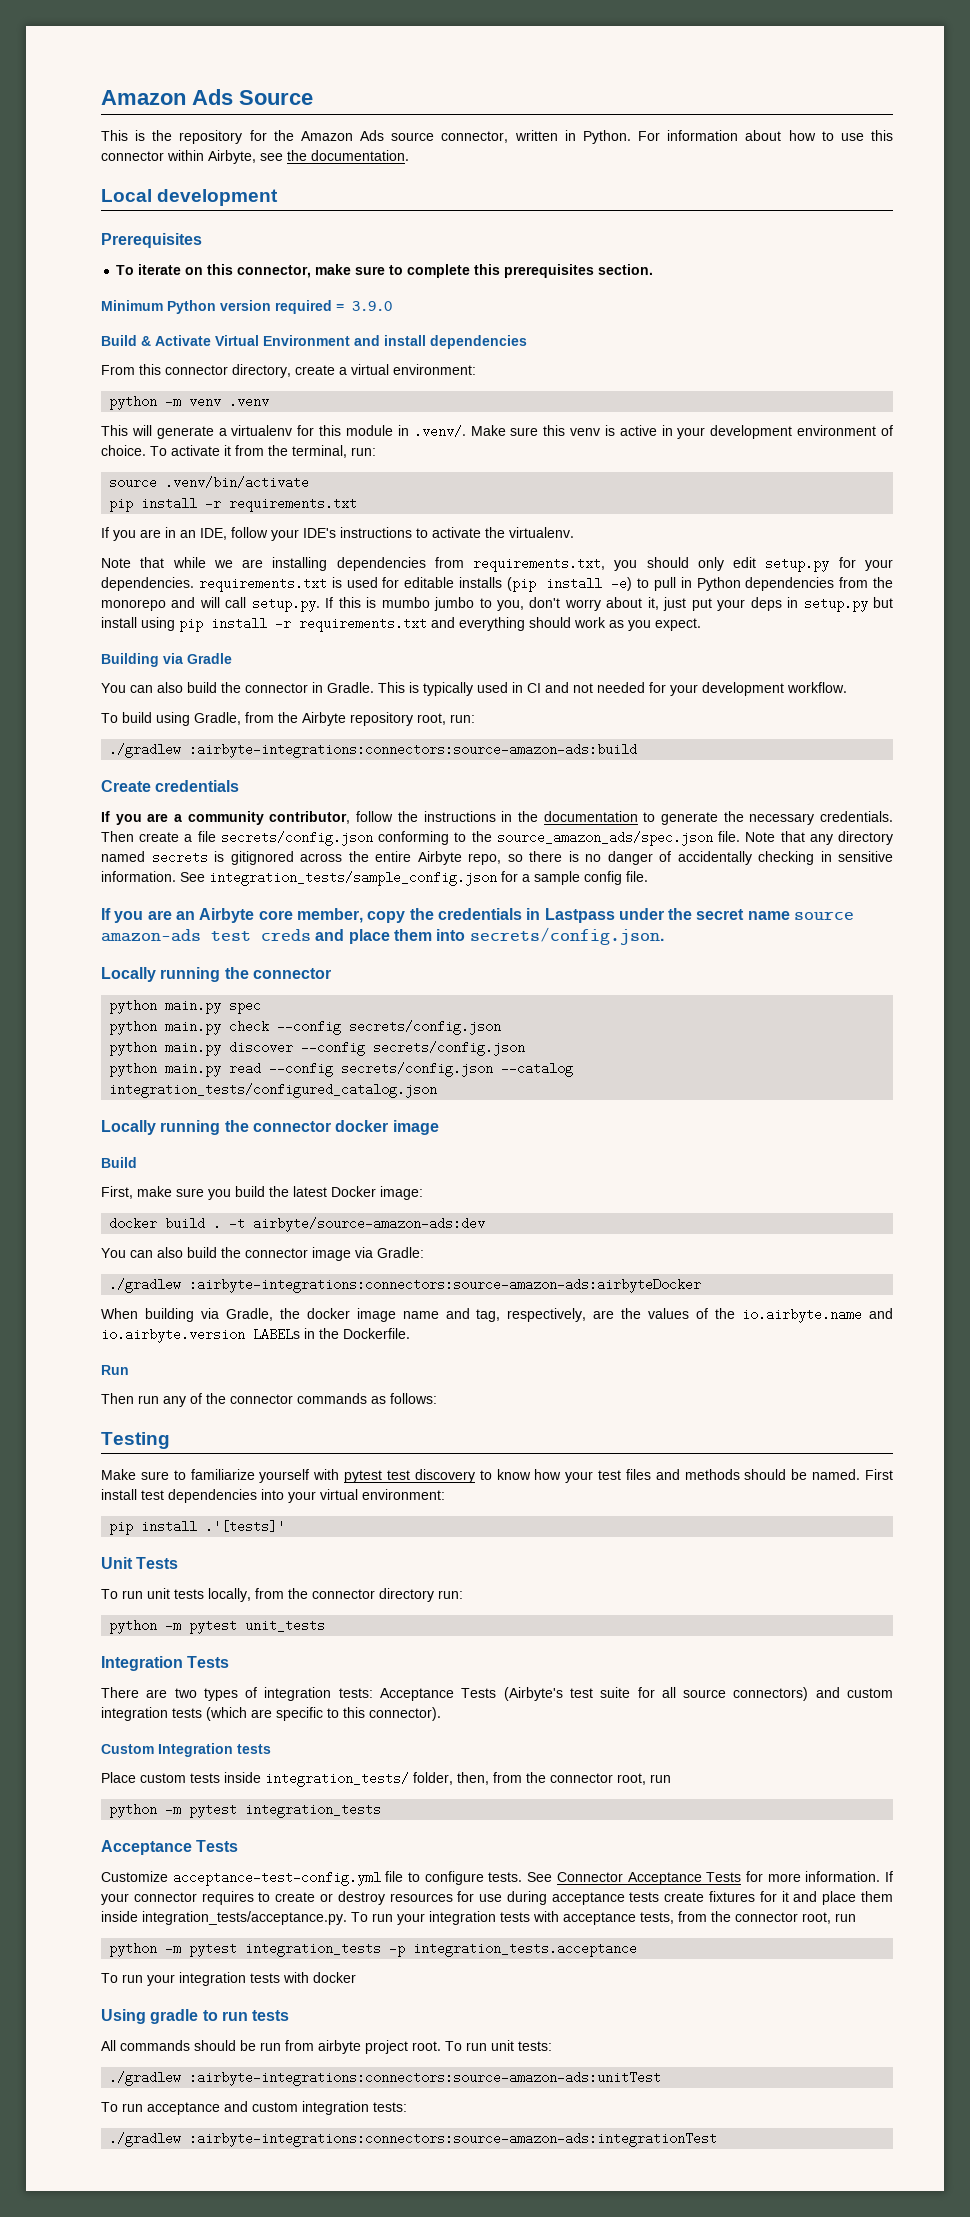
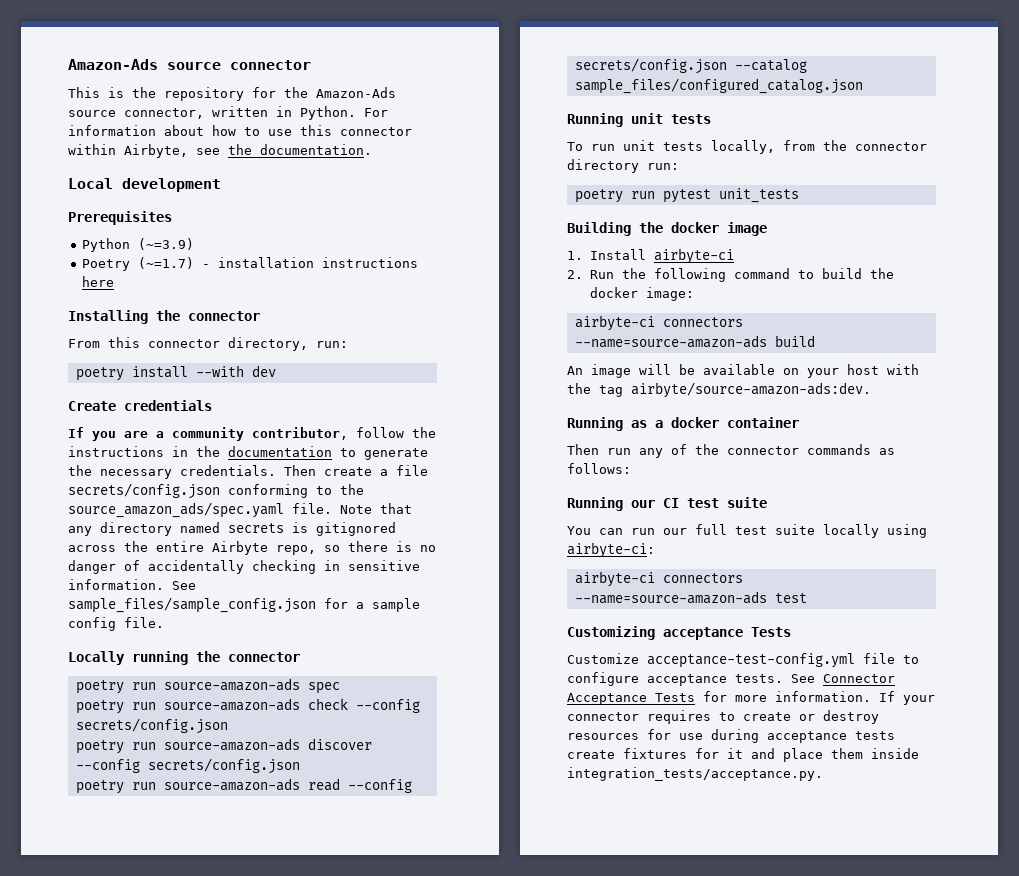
[101,89,313,105] Amazon Ads Source -> [68,59,311,70] Amazon-Ads source connector
[300,130,385,141] Amazon Ads -> [316,87,396,98] Amazon-Ads
[116,264,654,278] [101,300,392,314] [101,335,527,349] [101,364,476,378] [109,395,270,410] [101,425,894,439] [101,445,376,458] [109,476,310,489] [109,497,358,512] [101,527,574,541] [101,557,893,572] [101,577,894,592] [101,597,894,612] [101,617,701,632] [101,653,232,667] [101,682,847,696] [101,712,475,726] [109,743,638,758] To iterate on this connector, make sure to complete this prerequisites section. // Minimum Python version required = 3.9.0 // Build & Activate Virtual Environment and install dependencies // From this connector directory, create a virtual environment: // python -m venv .venv // This will generate a virtualenv for this module in .venv/. Make sure this venv is active in your development environment of choice. To activate it from the terminal, run: // source .venv/bin/activate // pip install -r requirements.txt // If you are in an IDE, follow your IDE's instructions to activate the virtualenv. // Note that while we are installing dependencies from requirements.txt, you should only edit setup.py for your dependencies. requirements.txt is used for editable installs (pip install -e) to pull in Python dependencies from the monorepo and will call setup.py. If this is mumbo jumbo to you, don't worry about it, just put your deps in setup.py but install using pip install -r requirements.txt and everything should work as you expect. // Building via Gradle // You can also build the connector in Gradle. This is typically used in CI and not needed for your development workflow. // To build using Gradle, from the Airbyte repository root, run: // ./gradlew :airbyte-integrations:connectors:source-amazon-ads:build -> [82,238,195,252] [82,257,419,271] [82,276,115,287] [68,310,260,324] [68,337,348,351] [75,365,276,381] Python (~=3.9) // Poetry (~=1.7) - installation instructions here // Installing the connector // From this connector directory, run: // poetry install --with dev
[496,831,713,846] source_amazon_ads/spec.json -> [68,502,284,518] source_amazon_ads/spec.yaml
[209,871,497,886] integration_tests/sample_config.json -> [68,597,316,613] sample_files/sample_config.json
[101,908,855,923] [101,927,664,945] [101,967,331,982] [109,999,262,1014] [109,1020,222,1035] If you are an Airbyte core member, copy the credentials in Lastpass under the secret name source amazon-ads test creds and place them into secrets/config.json. // Locally running the connector // python main.py spec // python main.py -> [68,651,300,665] [75,678,340,694] [75,698,300,714] Locally running the connector // poetry run source-amazon-ads spec // poetry run source-amazon-ads
[109,1041,222,1056] python main.py -> [75,738,300,754] poetry run source-amazon-ads
[109,1062,222,1077] python main.py -> [75,778,300,794] poetry run source-amazon-ads
[109,1083,438,1098] [101,1120,439,1135] [101,1157,137,1168] [101,1186,423,1200] [109,1217,486,1232] [101,1247,424,1261] [109,1278,702,1293] [101,1308,894,1323] [101,1328,410,1343] [101,1365,129,1375] [101,1393,437,1407] [101,1432,170,1449] [101,1469,894,1483] [101,1489,445,1503] [109,1520,286,1535] [101,1557,179,1569] integration_tests/configured_catalog.json // Locally running the connector docker image // Build // First, make sure you build the latest Docker image: // docker build . -t airbyte/source-amazon-ads:dev // You can also build the connector image via Gradle: // ./gradlew :airbyte-integrations:connectors:source-amazon-ads:airbyteDocker // When building via Gradle, the docker image name and tag, respectively, are the values of the io.airbyte.name and io.airbyte.version LABELs in the Dockerfile. // Run // Then run any of the connector commands as follows: // Testing // Make sure to familiarize yourself with pytest test discovery to know how your test files and methods should be named. First install test dependencies into your virtual environment: // pip install .'[tests]' // Unit Tests -> [574,78,863,94] [567,113,711,127] sample_files/configured_catalog.json // Running unit tests
[109,1619,182,1634] python -m -> [574,189,655,203] poetry run
[101,1656,230,1671] [101,1687,893,1701] [101,1707,441,1721] [101,1743,271,1757] [101,1772,671,1787] [109,1803,382,1818] [101,1840,192,1855] Integration Tests // There are two types of integration tests: Acceptance Tests (Airbyte's test suite for all source connectors) and custom integration tests (which are specific to this connector). // Custom Integration tests // Place custom tests inside integration_tests/ folder, then, from the connector root, run // python -m pytest integration_tests // Acceptance -> [567,222,767,236] [567,248,734,264] [567,268,894,282] [589,287,694,301] [574,315,743,331] [574,335,815,348] [567,364,919,378] [567,382,871,398] [567,417,799,431] [567,444,895,458] [567,463,631,474] [567,497,767,511] [567,524,927,538] [567,542,655,558] [574,571,743,587] [574,591,807,604] [567,626,743,640] Building the docker image // 1. Install airbyte-ci // 2. Run the following command to build the docker image: // airbyte-ci connectors --name=source-amazon-ads build // An image will be available on your host with the tag airbyte/source-amazon-ads:dev. // Running as a docker container // Then run any of the connector commands as follows: // Running our CI test suite // You can run our full test suite locally using airbyte-ci: // airbyte-ci connectors --name=source-amazon-ads test // Customizing acceptance
(484, 1878) none -> [647,674,727,686] acceptance
[351,1911,856,1925] [109,1942,638,1957] [101,1972,356,1986] [101,2009,290,2024] [101,2040,552,2054] [109,2071,662,2086] [101,2101,407,2115] [109,2132,718,2147] To run your integration tests with acceptance tests, from the connector root, run // python -m pytest integration_tests -p integration_tests.acceptance // To run your integration tests with docker // Using gradle to run tests // All commands should be run from airbyte project root. To run unit tests: // ./gradlew :airbyte-integrations:connectors:source-amazon-ads:unitTest // To run acceptance and custom integration tests: // ./gradlew :airbyte-integrations:connectors:source-amazon-ads:integrationTest -> (823, 774) none

